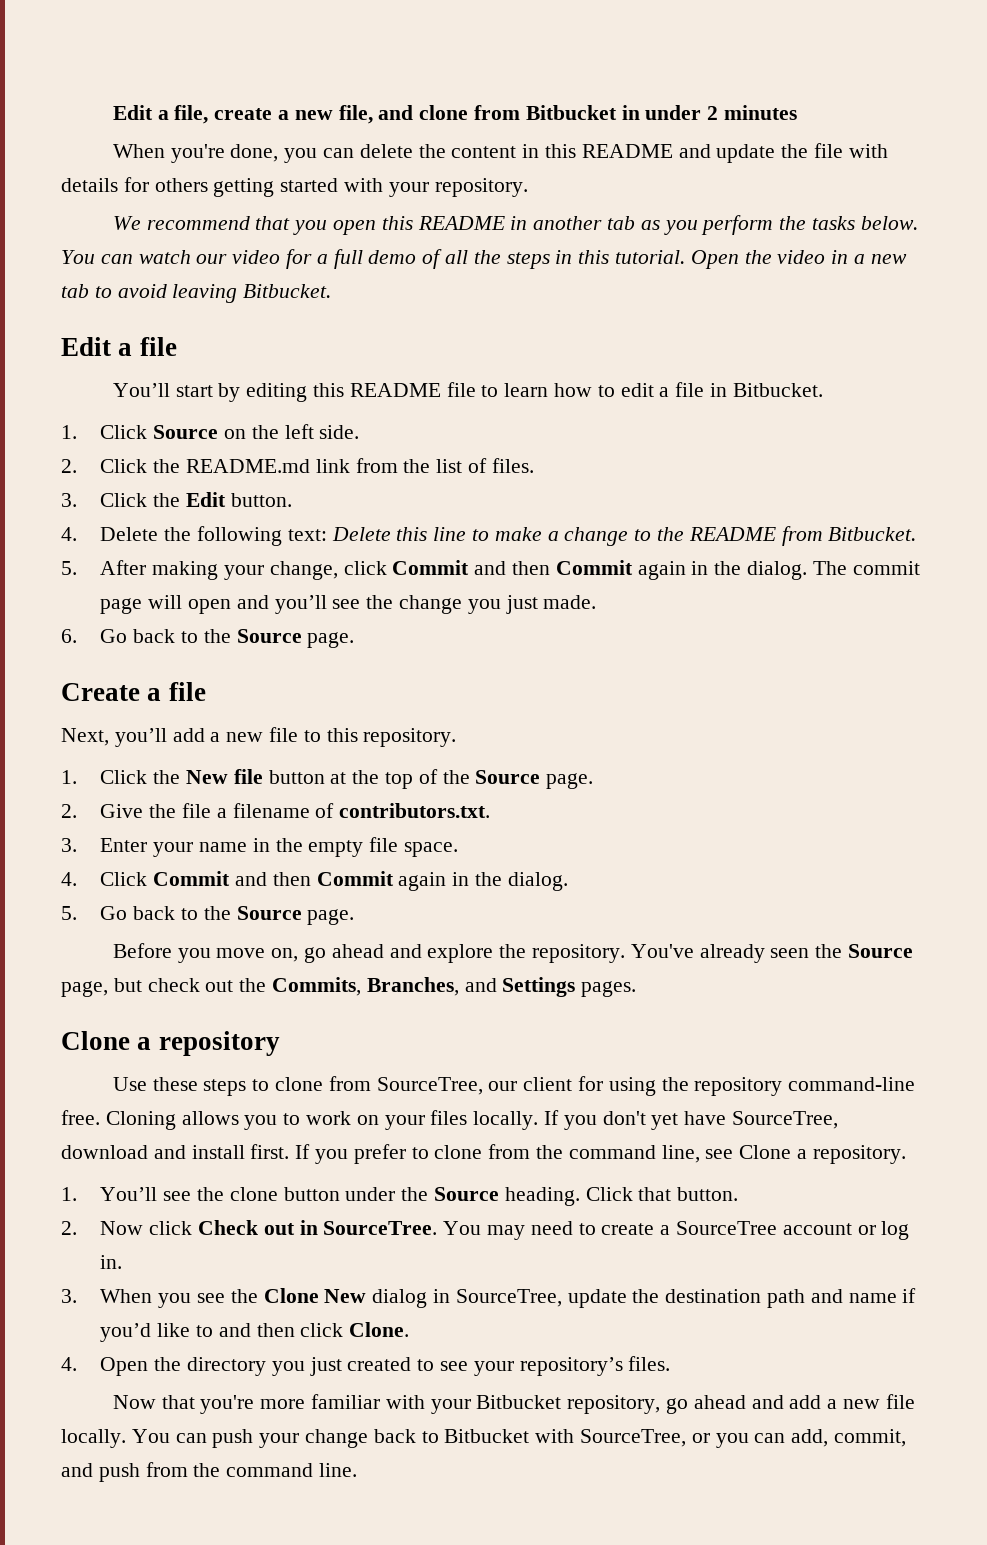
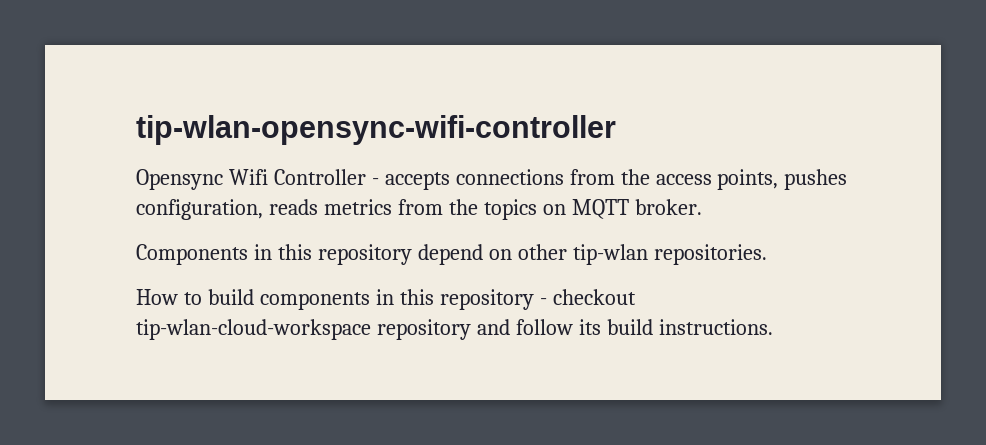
[112,105,798,124] [112,143,888,163] [61,177,528,197] [112,215,918,235] [61,249,907,269] [61,284,332,303] [61,337,177,356] [112,382,823,402] [61,424,360,439] [61,458,534,473] [61,492,292,507] [61,526,917,546] [61,560,920,580] [100,595,597,614] [61,629,355,648] [61,682,206,701] [61,727,457,747] [61,769,594,789] [61,803,491,818] [61,837,459,857] [61,871,568,891] [61,906,355,925] [112,943,914,963] [61,977,637,997] [61,1031,280,1056] [112,1076,916,1096] [61,1110,839,1130] [61,1144,906,1164] [61,1187,739,1206] [61,1220,910,1240] [100,1255,123,1269] [61,1288,917,1308] [100,1322,410,1342] [61,1356,671,1376] [112,1394,915,1414] [61,1429,907,1448] [61,1462,358,1482] Edit a file, create a new file, and clone from Bitbucket in under 2 minutes // When you're done, you can delete the content in this README and update the file with details for others getting started with your repository. // We recommend that you open this README in another tab as you perform the tasks below. You can watch our video for a full demo of all the steps in this tutorial. Open the video in a new tab to avoid leaving Bitbucket. // Edit a file // You’ll start by editing this README file to learn how to edit a file in Bitbucket. // 1. Click Source on the left side. // 2. Click the README.md link from the list of files. // 3. Click the Edit button. // 4. Delete the following text: Delete this line to make a change to the README from Bitbucket. // 5. After making your change, click Commit and then Commit again in the dialog. The commit page will open and you’ll see the change you just made. // 6. Go back to the Source page. // Create a file // Next, you’ll add a new file to this repository. // 1. Click the New file button at the top of the Source page. // 2. Give the file a filename of contributors.txt. // 3. Enter your name in the empty file space. // 4. Click Commit and then Commit again in the dialog. // 5. Go back to the Source page. // Before you move on, go ahead and explore the repository. You've already seen the Source page, but check out the Commits, Branches, and Settings pages. // Clone a repository // Use these steps to clone from SourceTree, our client for using the repository command-line free. Cloning allows you to work on your files locally. If you don't yet have SourceTree, download and install first. If you prefer to clone from the command line, see Clone a repository. // 1. You’ll see the clone button under the Source heading. Click that button. // 2. Now click Check out in SourceTree. You may need to create a SourceTree account or log in. // 3. When you see the Clone New dialog in SourceTree, update the destination path and name if you’d like to and then click Clone. // 4. Open the directory you just created to see your repository’s files. // Now that you're more familiar with your Bitbucket repository, go ahead and add a new file locally. You can push your change back to Bitbucket with SourceTree, or you can add, commit, and push from the command line. -> [136,115,616,145] [136,169,848,190] [136,199,702,220] [136,244,767,265] [136,289,636,310] [136,319,773,340] tip-wlan-opensync-wifi-controller // Opensync Wifi Controller - accepts connections from the access points, pushes configuration, reads metrics from the topics on MQTT broker. // Components in this repository depend on other tip-wlan repositories. // How to build components in this repository - checkout tip-wlan-cloud-workspace repository and follow its build instructions.

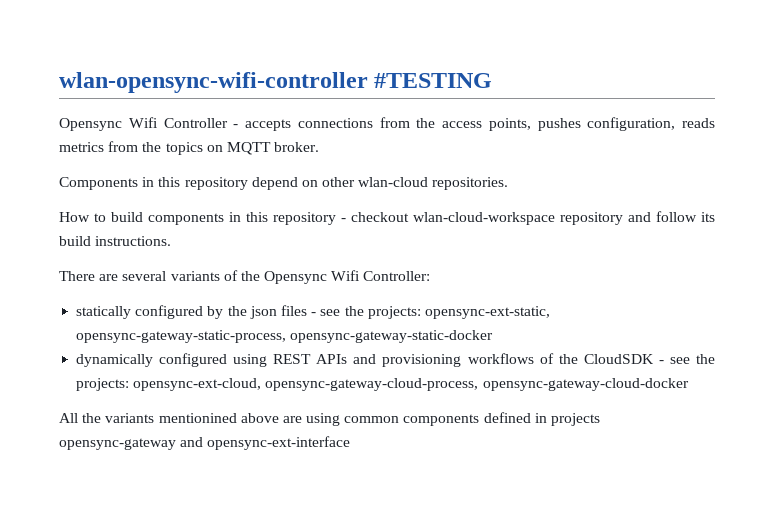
[136,115,616,145] tip-wlan-opensync-wifi-controller -> [59,72,493,93] wlan-opensync-wifi-controller #TESTING
[572,244,648,265] tip-wlan -> [358,177,429,187] wlan-cloud
[136,319,371,340] tip-wlan-cloud-workspace -> [413,212,555,225] wlan-cloud-workspace
(773, 327) none -> [59,270,431,284] [76,305,550,319] [76,330,494,343] [76,353,715,367] [76,378,689,391] [59,412,601,426] [59,436,351,450] // There are several variants of the Opensync Wifi Controller: // statically configured by the json files - see the projects: opensync-ext-static, opensync-gateway-static-process, opensync-gateway-static-docker // dynamically configured using REST APIs and provisioning workflows of the CloudSDK - see the projects: opensync-ext-cloud, opensync-gateway-cloud-process, opensync-gateway-cloud-docker // All the variants mentionined above are using common components defined in projects opensync-gateway and opensync-ext-interface

